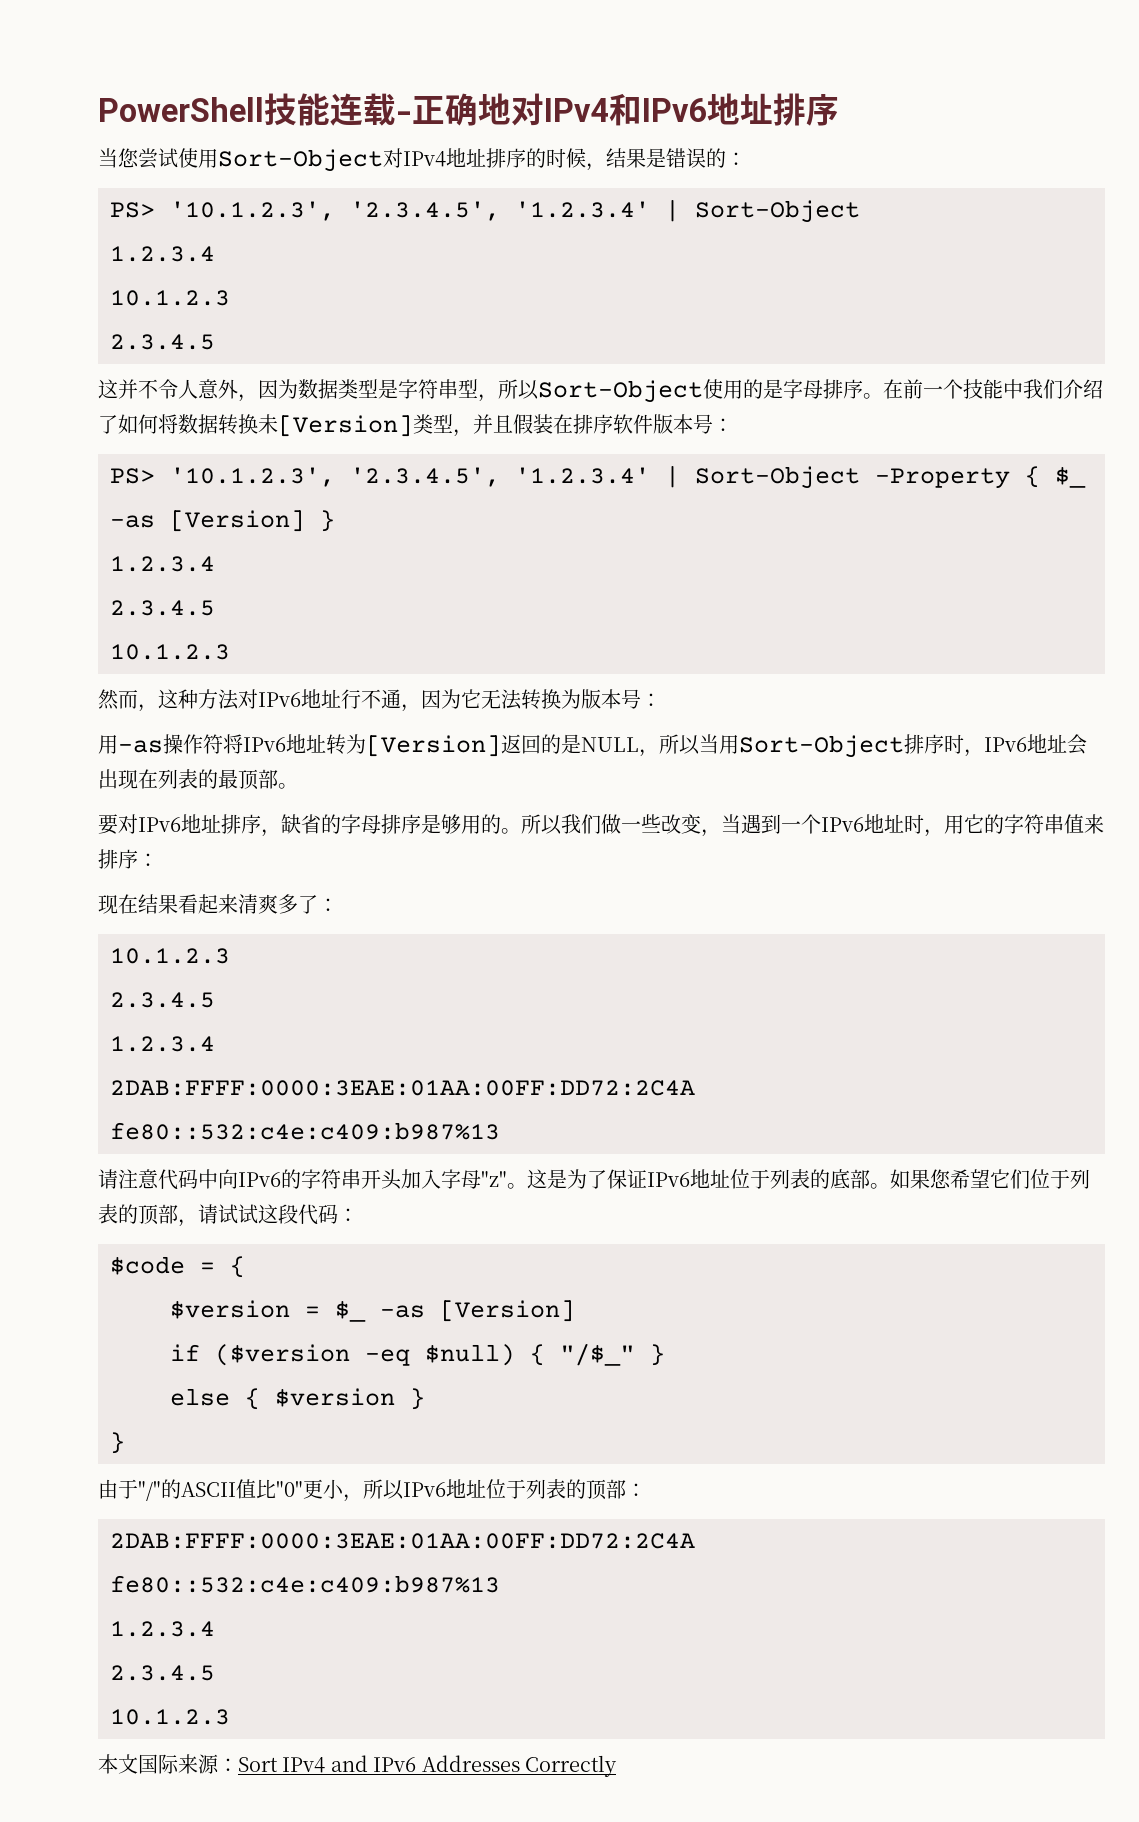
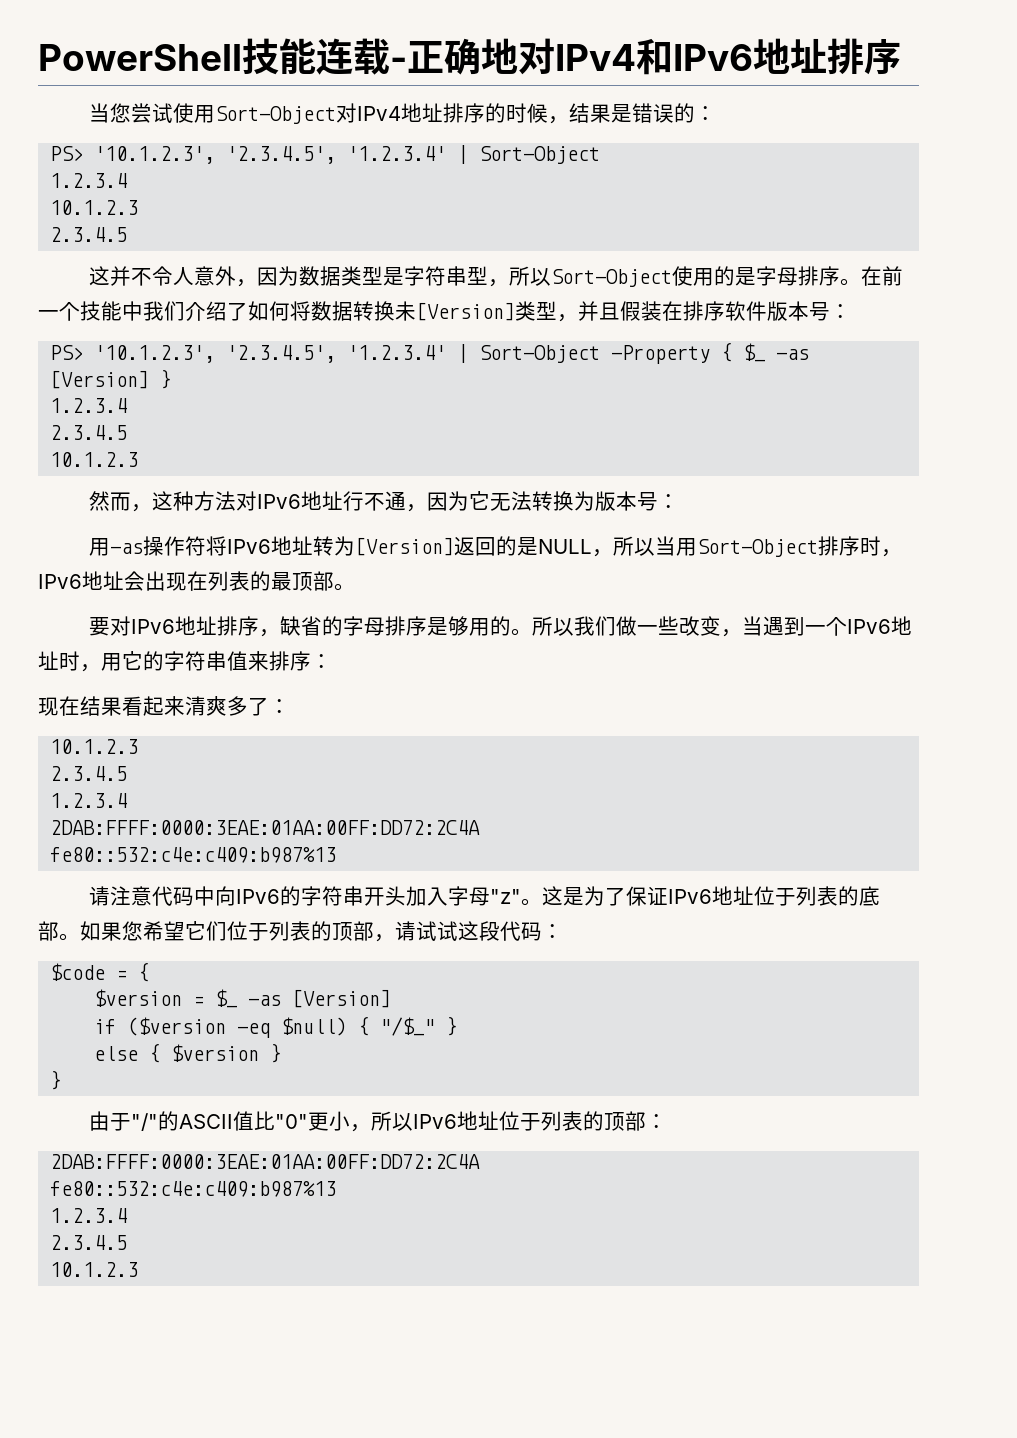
[98,1754,617,1777] // 本文国际来源：Sort IPv4 and IPv6 Addresses Correctly -> (139, 1269) none

